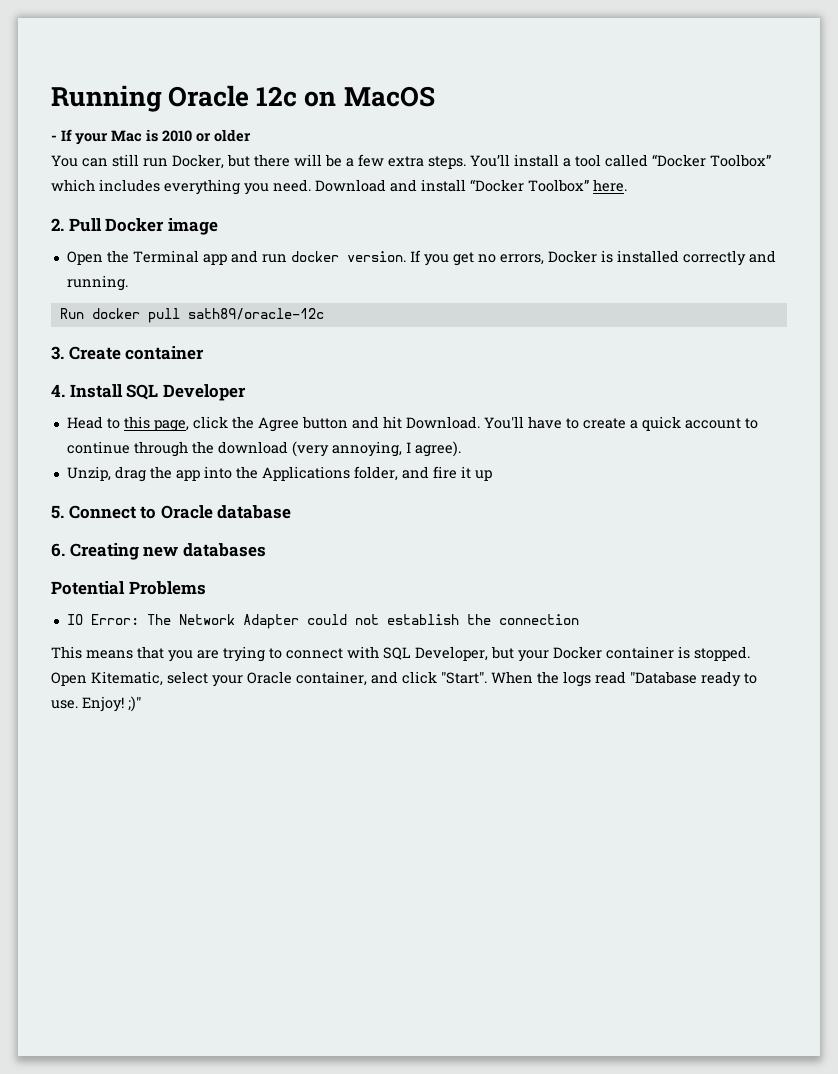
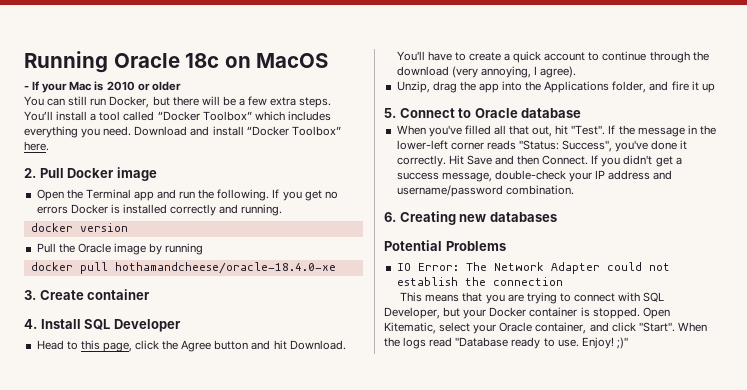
[256,86,298,107] 12c -> [185,53,220,68] 18c
[290,251,406,262] docker version. -> [198,189,270,201] the following.
[499,254,544,265] errors, -> [36,206,68,214] errors
[59,308,84,319] Run -> [30,223,128,232] [36,243,204,255] docker version // Pull the Oracle image by running //
[187,308,324,320] sath89/oracle-12c -> [114,262,336,274] hothamandcheese/oracle-18.4.0-xe
(292, 512) none -> [396,125,716,137] [396,140,688,152] [396,155,682,167] [396,170,673,182] [396,185,574,197] // When you've filled all that out, hit "Test". If the message in the lower-left corner reads "Status: Success", you've done it correctly. Hit Save and then Connect. If you didn't get a success message, double-check your IP address and username/password combination.

